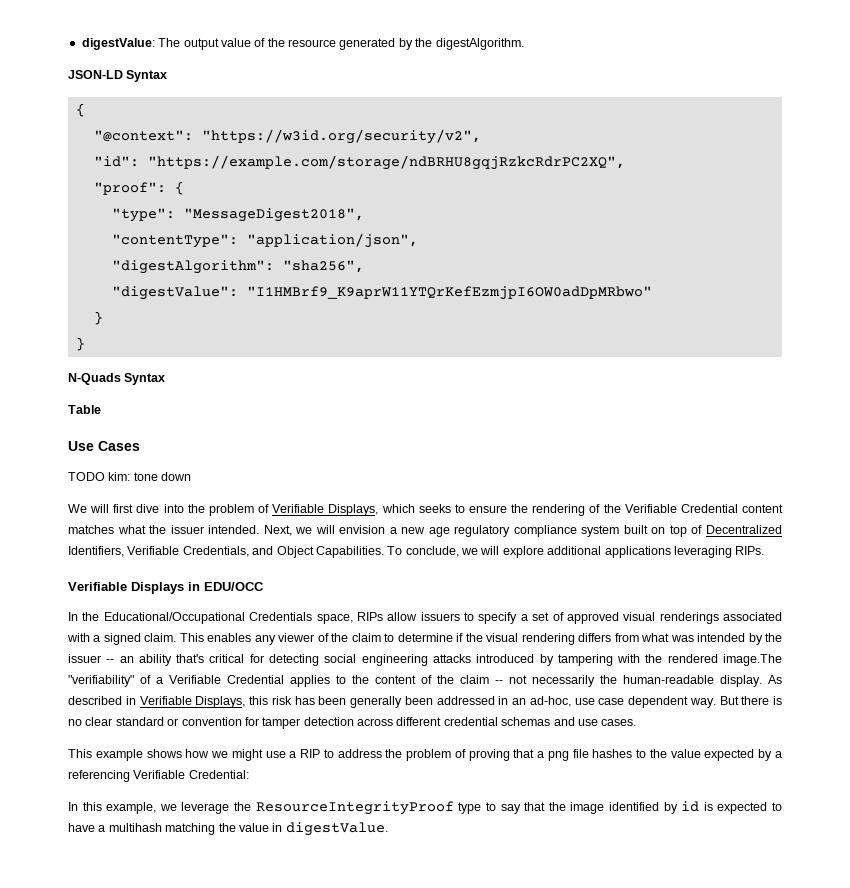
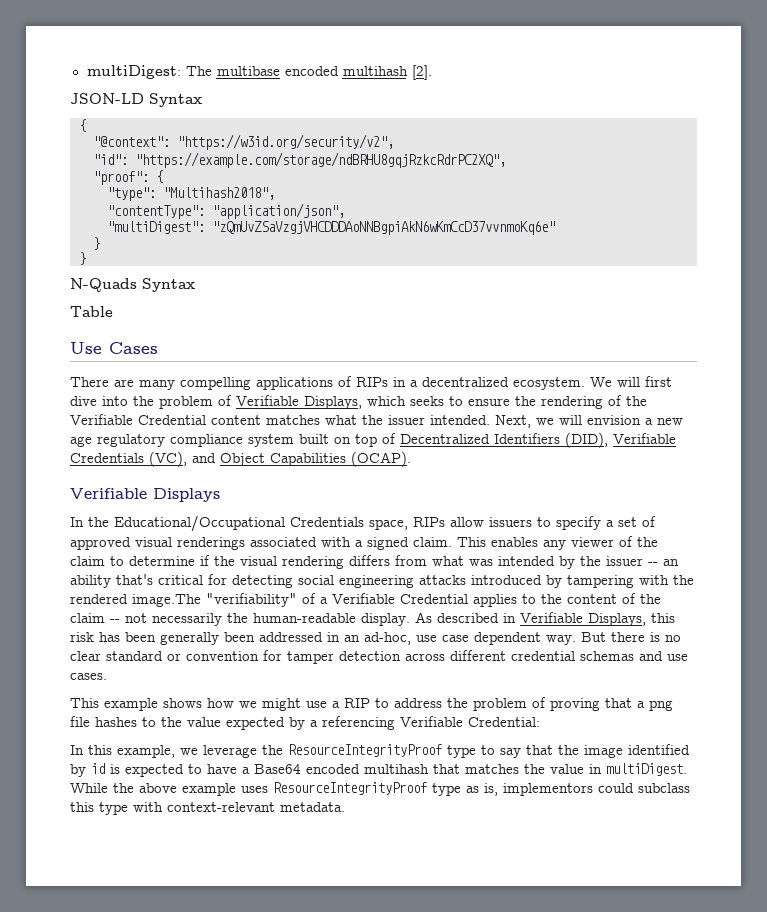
[81,38,524,50] digestValue: The output value of the resource generated by the digestAlgorithm. -> [86,65,432,80] multiDigest: The multibase encoded multihash [2].
[183,208,364,222] "MessageDigest2018", -> [163,187,275,200] "Multihash2018",
[111,260,364,274] [111,286,652,300] "digestAlgorithm": "sha256", // "digestValue": "I1HMBrf9_K9aprW11YTQrKefEzmjpI6OW0adDpMRbwo" -> [107,221,555,235] "multiDigest": "zQmUvZSaVzgjVHCDDDAoNNBgpiAkN6wKmCcD37vvnmoKq6e"
[68,472,192,481] TODO kim: tone down // -> [70,376,585,390] There are many compelling applications of RIPs in a decentralized ecosystem.
[68,546,765,558] Identifiers, Verifiable Credentials, and Object Capabilities. To conclude, we will explore additional applications leveraging RIPs. -> [494,432,676,448] [70,451,411,467] Identifiers (DID), Verifiable Credentials (VC), and Object Capabilities (OCAP).
[188,582,264,591] in EDU/OCC -> (220, 495) none
[108,822,388,836] multihash matching the value in digestValue. -> [254,763,687,776] [70,782,690,796] [70,802,345,815] Base64 encoded multihash that matches the value in multiDigest. While the above example uses ResourceIntegrityProof type as is, implementors could subclass this type with context-relevant metadata.

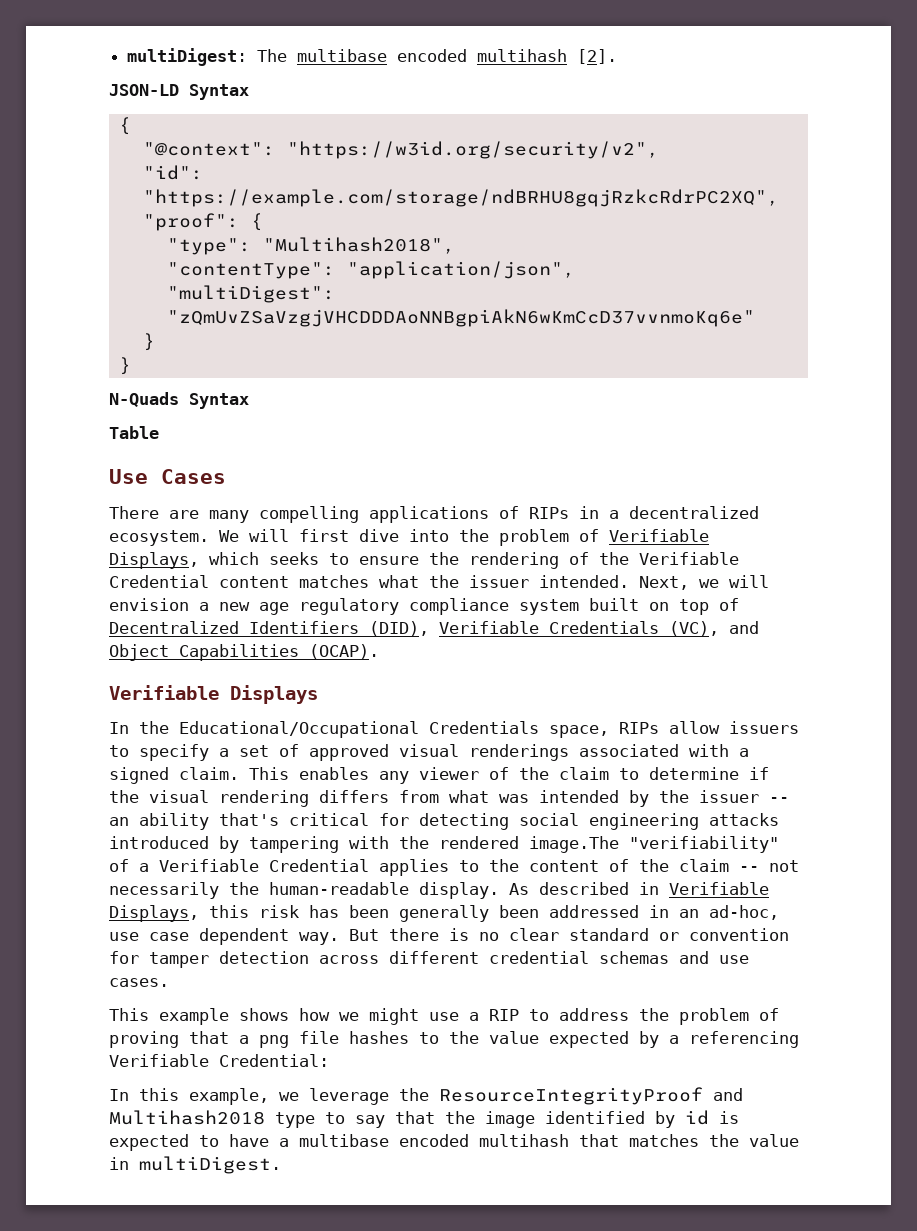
(442, 750) none -> [713,1088,743,1101] [109,1110,265,1125] and Multihash2018
[254,764,301,774] Base64 -> [299,1134,389,1147] multibase
[70,782,690,796] [70,802,345,815] While the above example uses ResourceIntegrityProof type as is, implementors could subclass this type with context-relevant metadata. -> (281, 1165) none

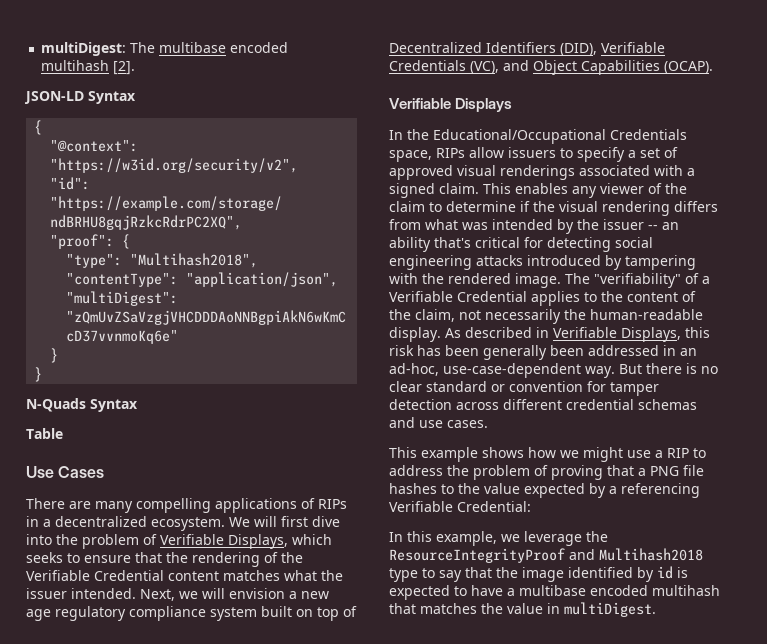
(419, 560) none -> [135,552,162,563] that
[529,836,619,853] image.The -> [515,273,590,288] image. The
[679,859,759,872] claim -- -> [415,309,455,322] claim,
[109,928,289,945] use case dependent -> [443,363,581,378] use-case-dependent
[259,1035,289,1048] png -> [650,466,679,476] PNG

